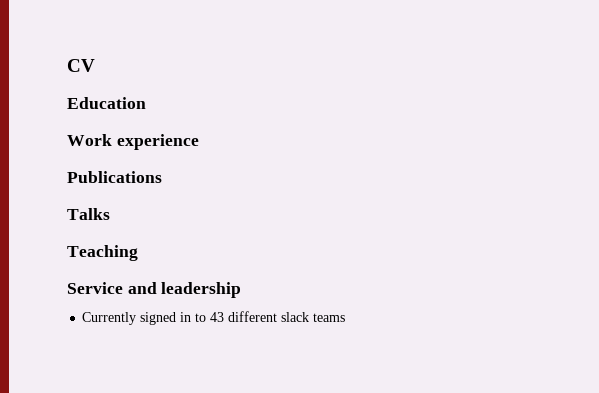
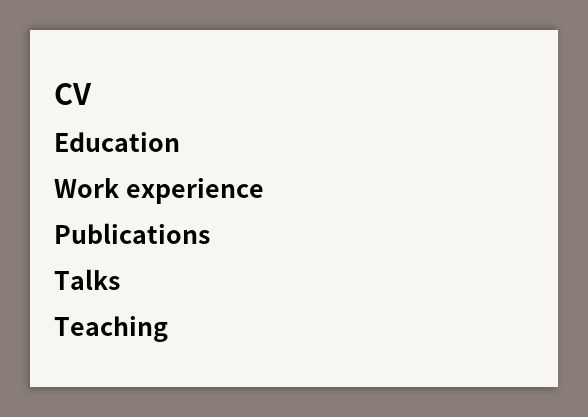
[67,282,242,298] [82,311,346,325] // Service and leadership // Currently signed in to 43 different slack teams -> (168, 329) none

